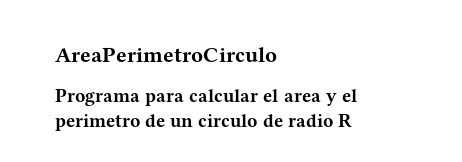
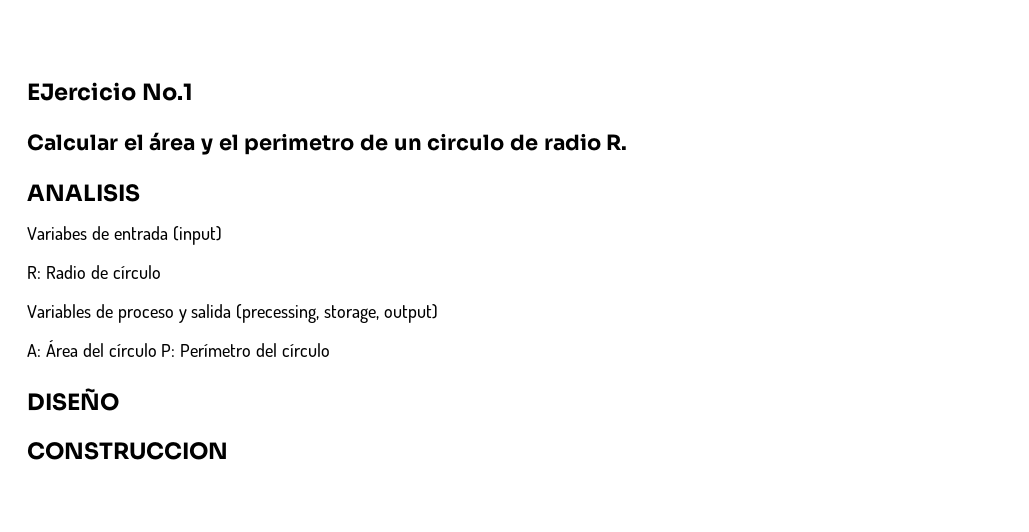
[55,47,277,62] [55,88,321,106] AreaPerimetroCirculo // Programa para calcular el area -> [27,82,194,101] [27,132,196,151] EJercicio No.1 // Calcular el área
[337,113,352,128] R -> [606,134,628,150] [27,184,140,202] [27,226,222,245] [27,265,161,279] [27,304,439,323] [27,340,331,357] [27,388,119,411] [27,442,228,460] R. // ANALISIS // Variabes de entrada (input) // R: Radio de círculo // Variables de proceso y salida (precessing, storage, output) // A: Área del círculo P: Perímetro del círculo // DISEÑO // CONSTRUCCION

